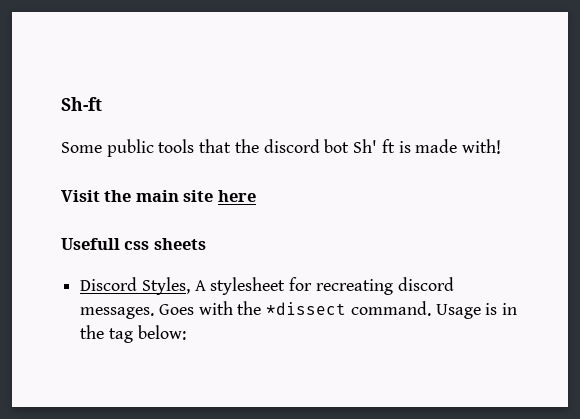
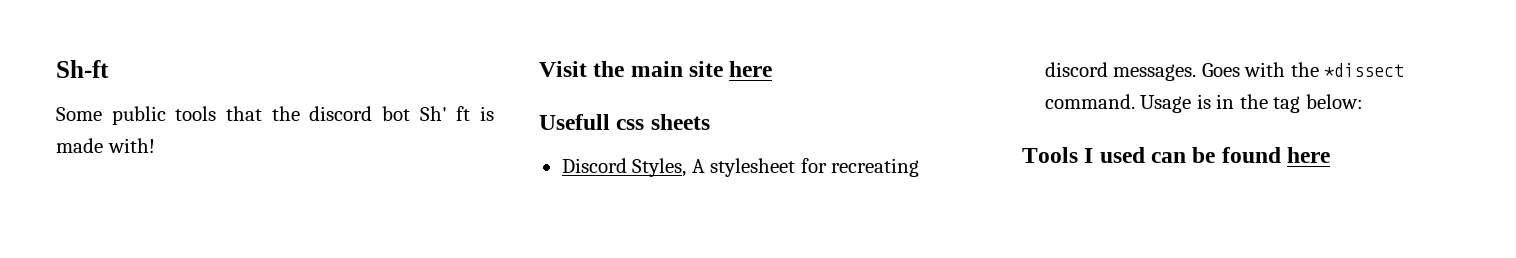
(186, 332) none -> [1022,147,1331,163] // Tools I used can be found here

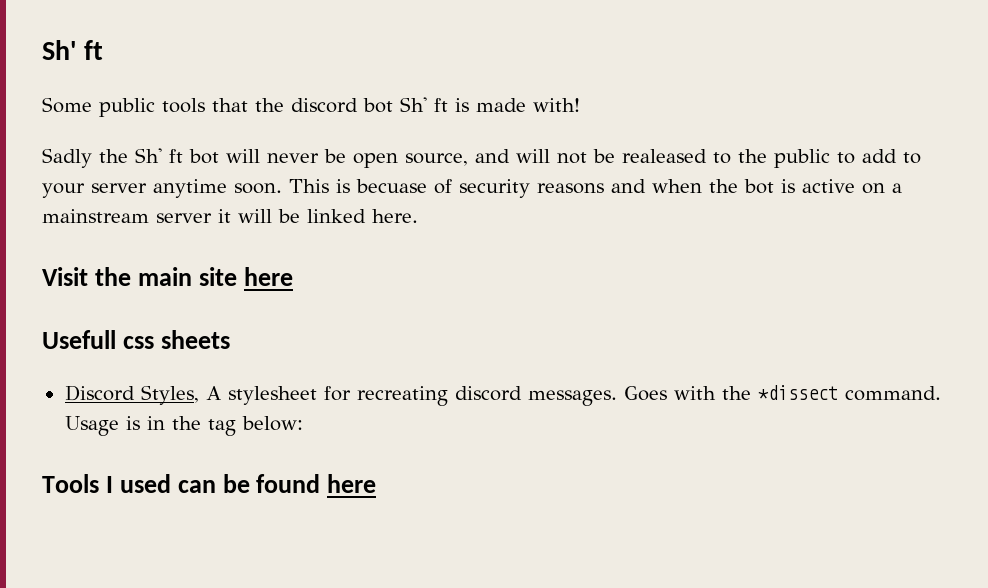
[56,60,109,78] Sh-ft -> [42,40,104,60] Sh' ft
(155, 145) none -> [42,148,921,168] [42,179,902,198] [42,209,418,223] // Sadly the Sh' ft bot will never be open source, and will not be realeased to the public to add to your server anytime soon. This is becuase of security reasons and when the bot is active on a mainstream server it will be linked here.

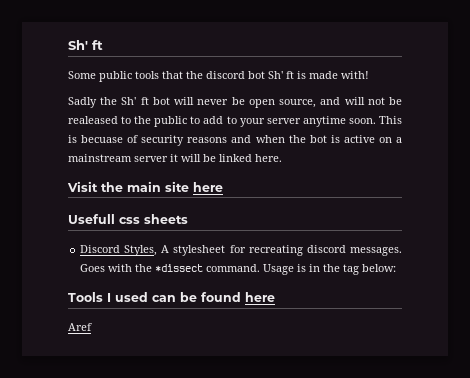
(377, 483) none -> [68,323,92,331] // Aref

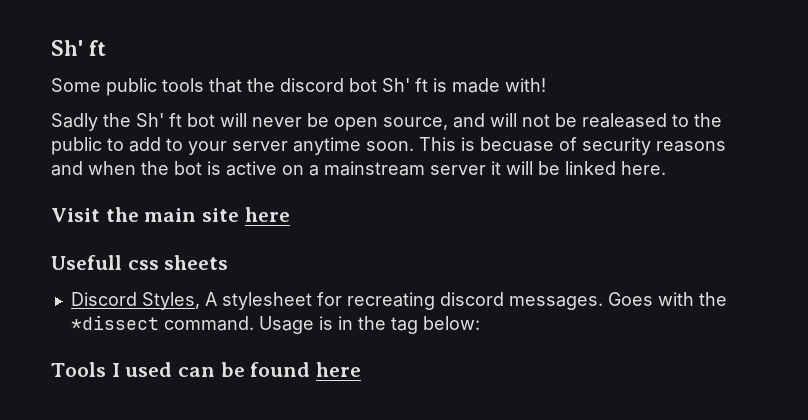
[68,323,92,331] // Aref -> (362, 369) none

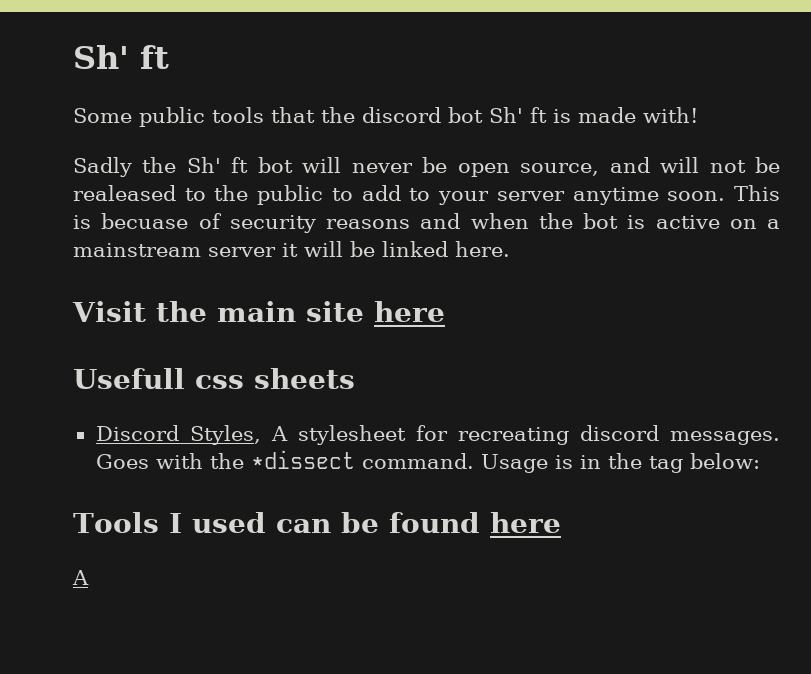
(362, 369) none -> [72,570,89,585] // A

